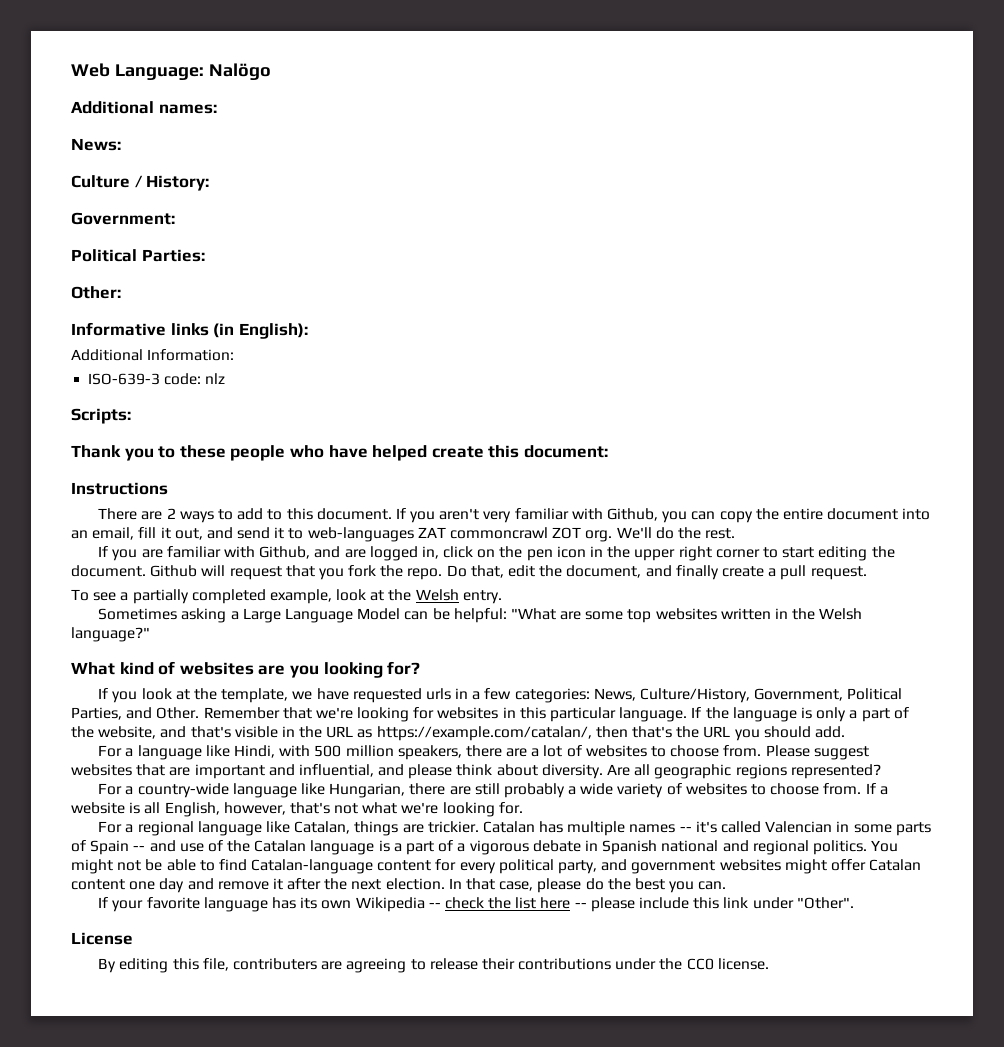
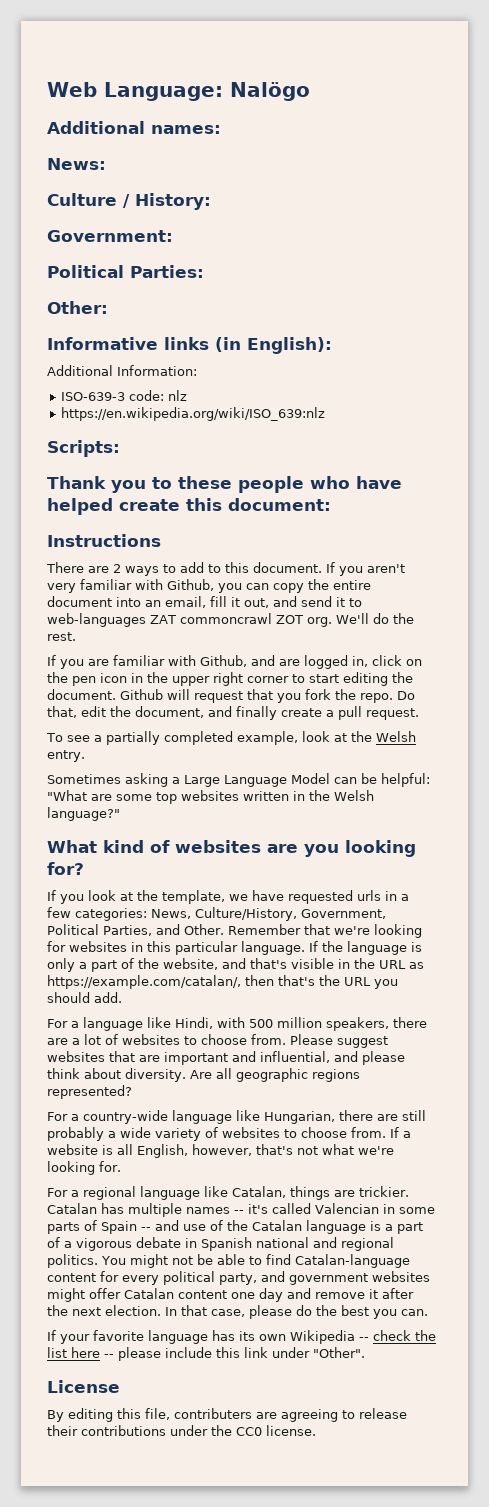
(226, 378) none -> [60,407,325,421] // https://en.wikipedia.org/wiki/ISO_639:nlz

